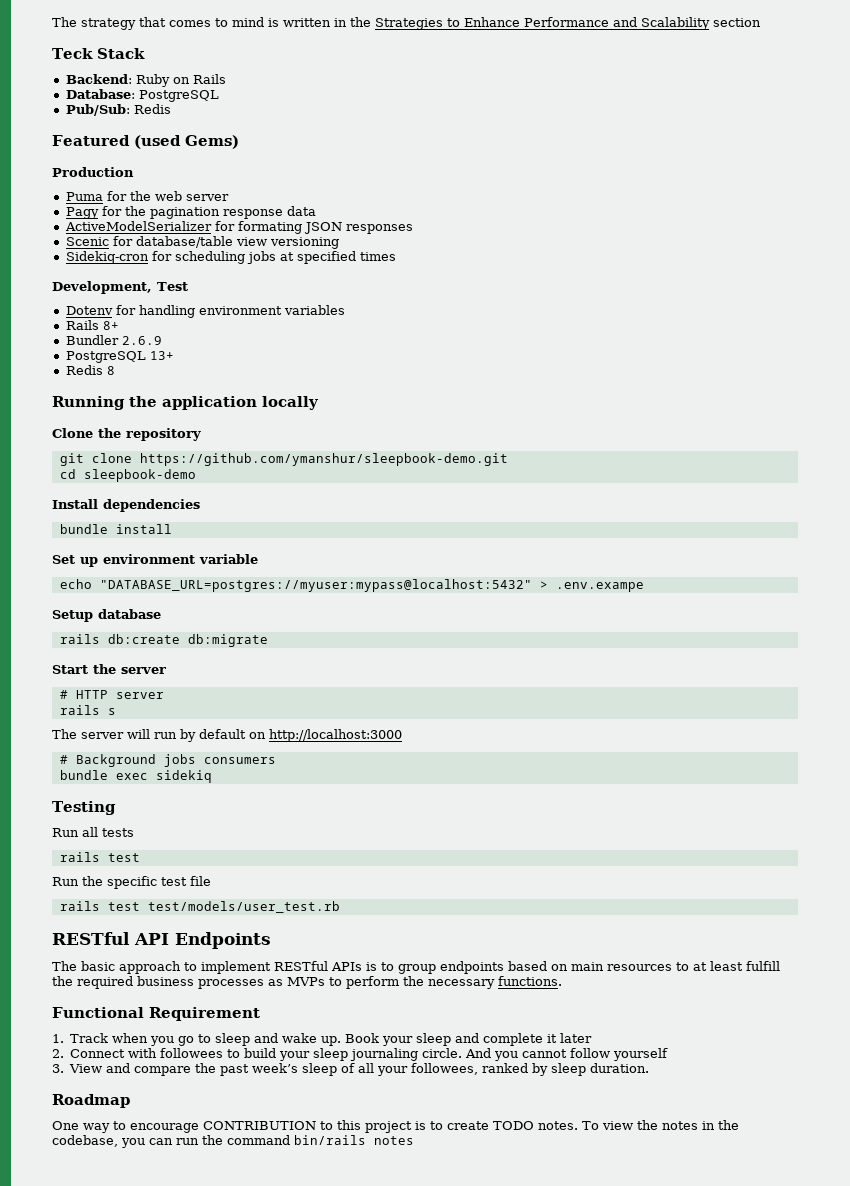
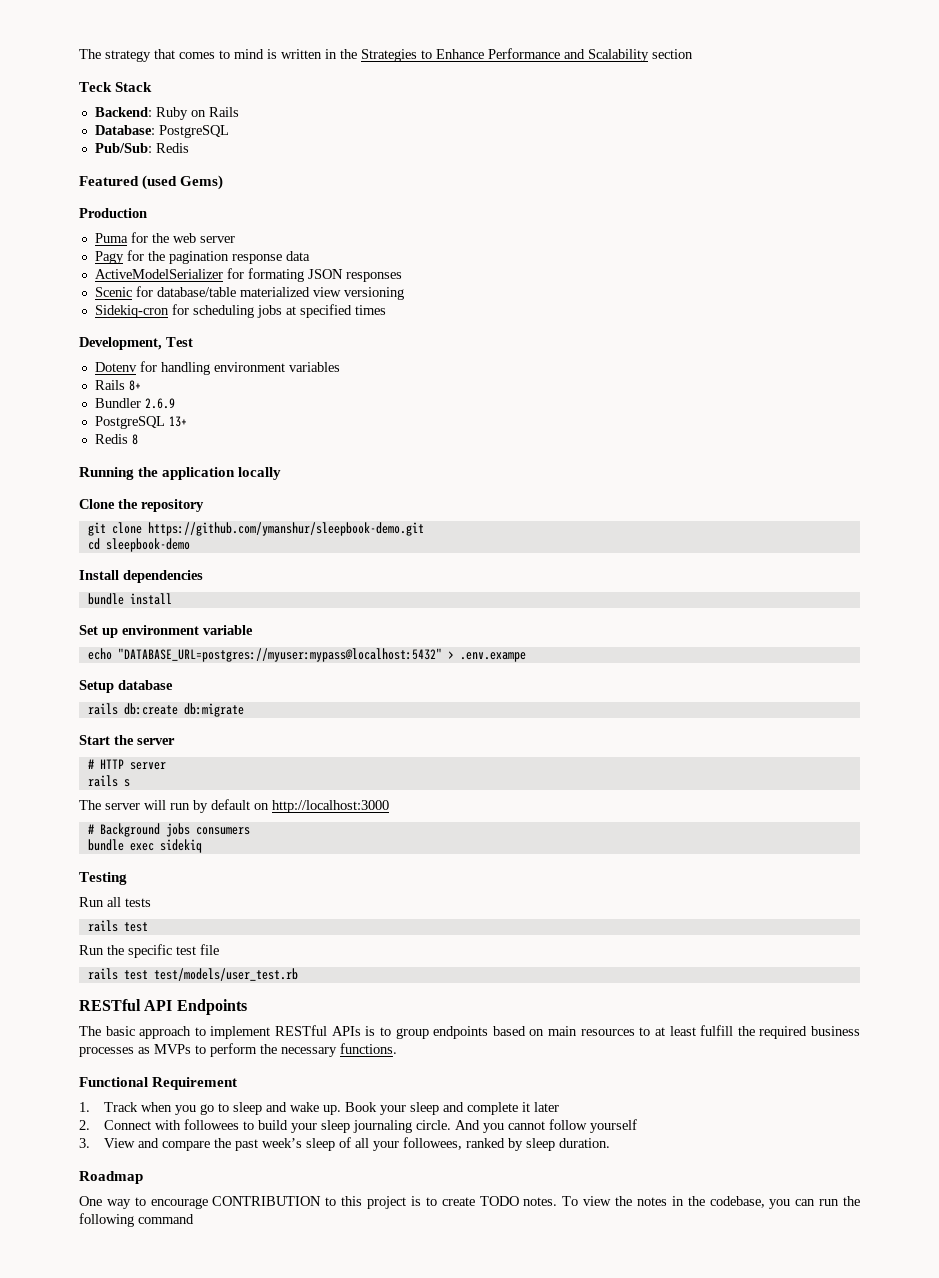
(233, 242) none -> [239,287,310,297] materialized
[227,1135,414,1145] command bin/rails notes -> [79,1213,194,1227] following command

